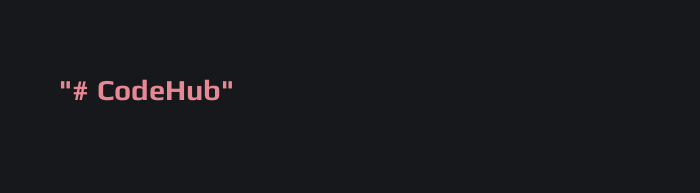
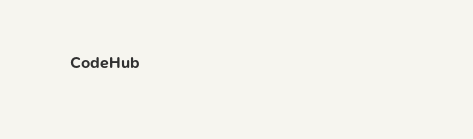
[59,79,234,101] "# CodeHub" -> [70,56,140,69] CodeHub

